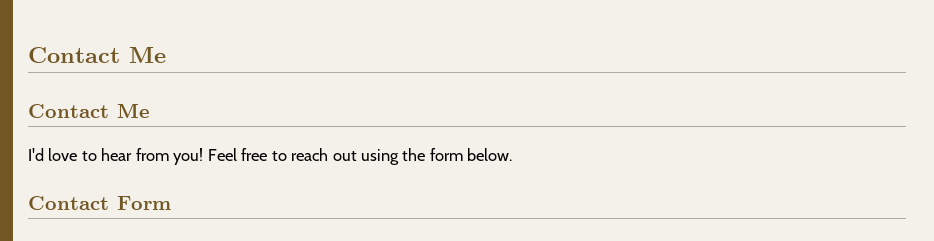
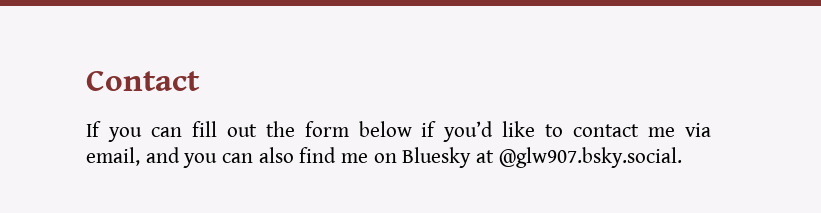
[28,47,166,63] [28,103,150,118] [28,148,513,165] [28,196,171,210] Contact Me // Contact Me // I'd love to hear from you! Feel free to reach out using the form below. // Contact Form -> [86,70,200,91] [86,121,712,142] [86,147,682,168] Contact // If you can fill out the form below if you’d like to contact me via email, and you can also find me on Bluesky at @glw907.bsky.social.

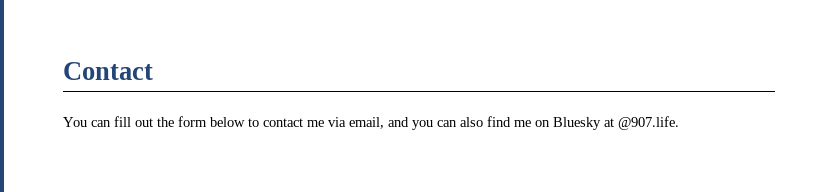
[86,121,142,142] If you -> [63,117,87,127] You
[421,121,536,142] if you’d like -> (245, 122) none
[498,147,682,168] @glw907.bsky.social. -> [618,116,679,130] @907.life.

